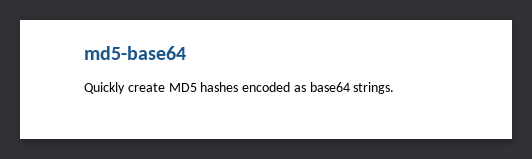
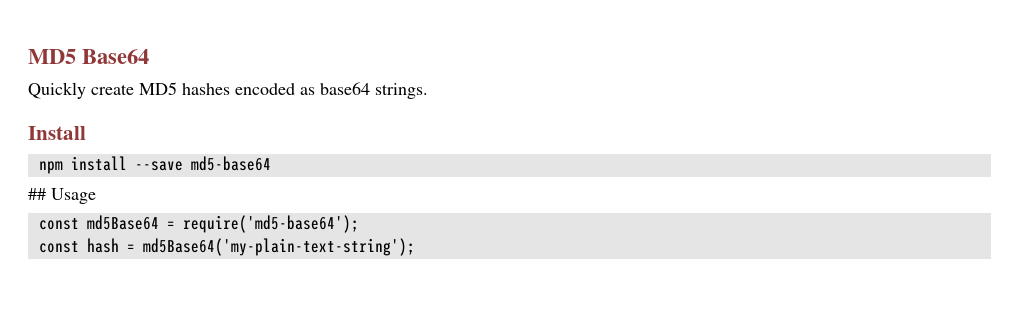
[84,46,186,60] md5-base64 -> [28,49,150,64] MD5 Base64
(395, 88) none -> [28,126,86,140] [38,156,271,174] [28,188,96,204] [38,215,359,233] [38,238,415,256] // Install // npm install --save md5-base64 // ## Usage // const md5Base64 = require('md5-base64'); // const hash = md5Base64('my-plain-text-string');

